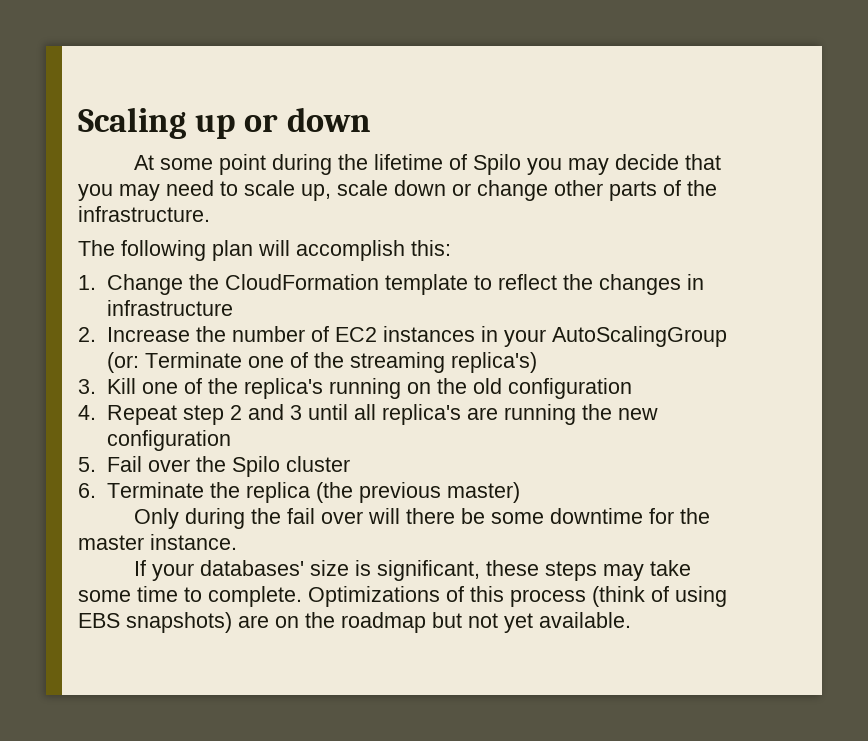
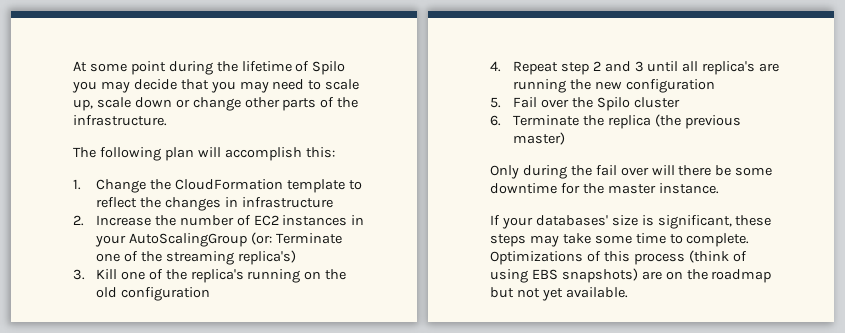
[78,107,371,139] Scaling up or down // -> (73, 66) none

